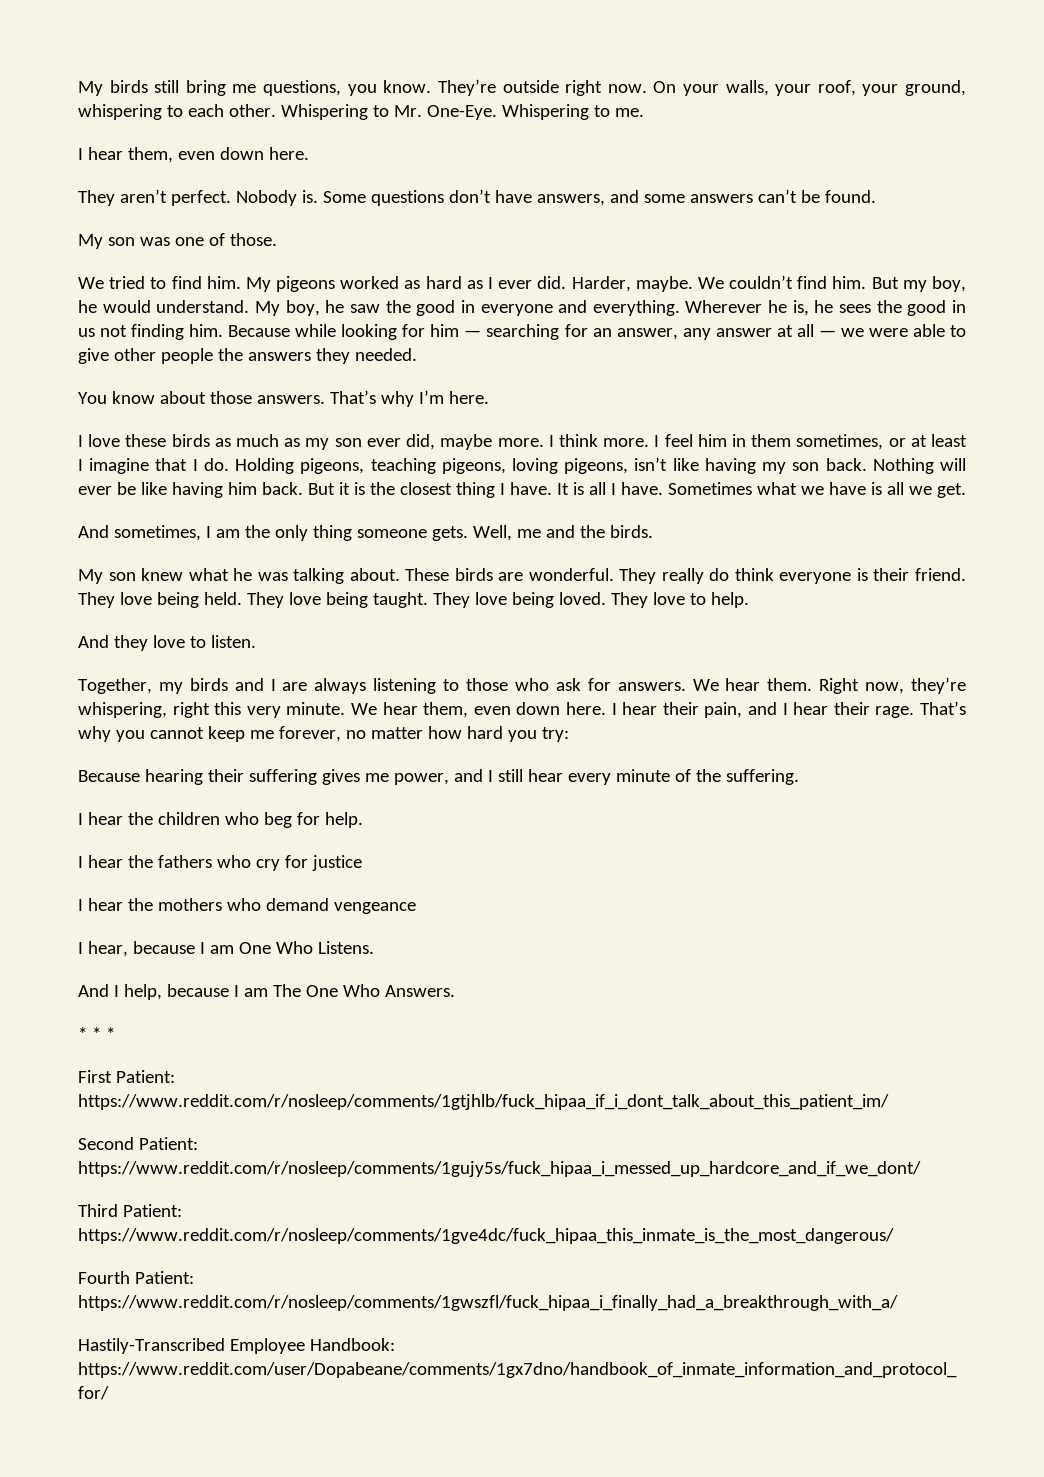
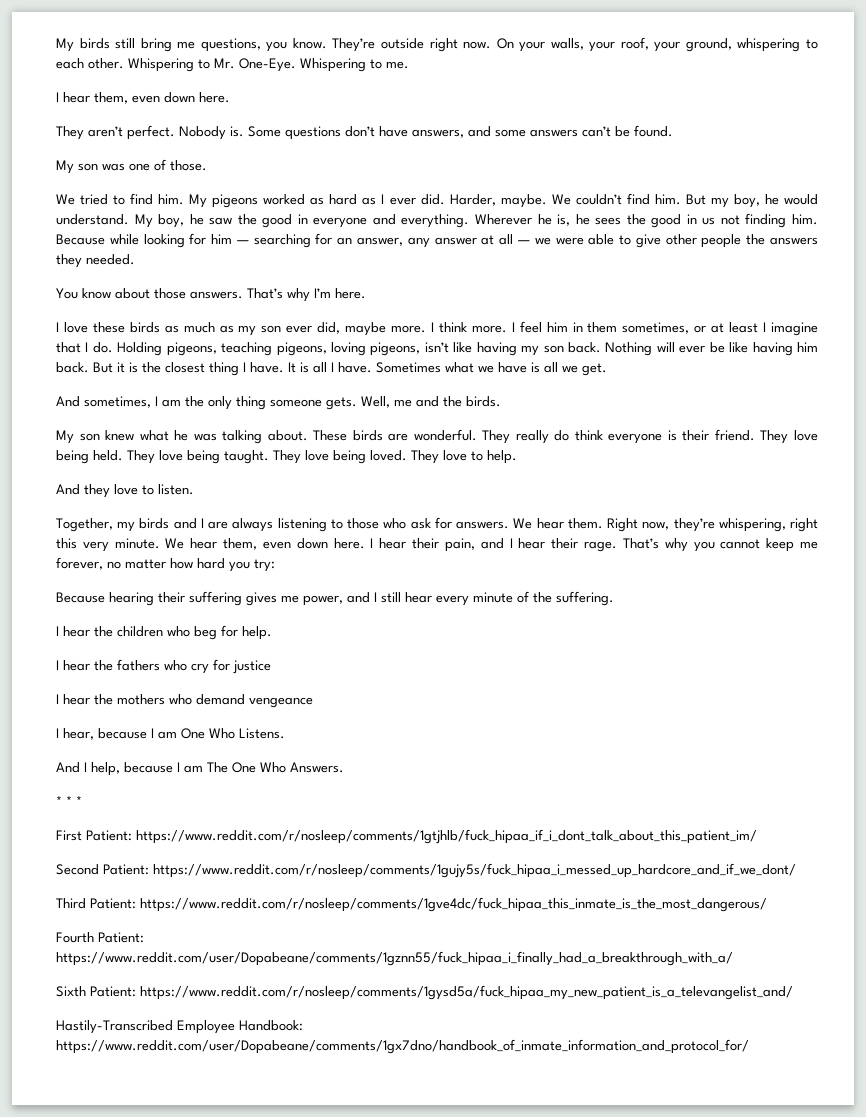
[78,1295,898,1311] https://www.reddit.com/r/nosleep/comments/1gwszfl/fuck_hipaa_i_finally_had_a_breakthrough_with_a/ -> [56,951,733,966] [56,985,793,1000] https://www.reddit.com/user/Dopabeane/comments/1gznn55/fuck_hipaa_i_finally_had_a_breakthrough_with_a/ // Sixth Patient: https://www.reddit.com/r/nosleep/comments/1gysd5a/fuck_hipaa_my_new_patient_is_a_televangelist_and/

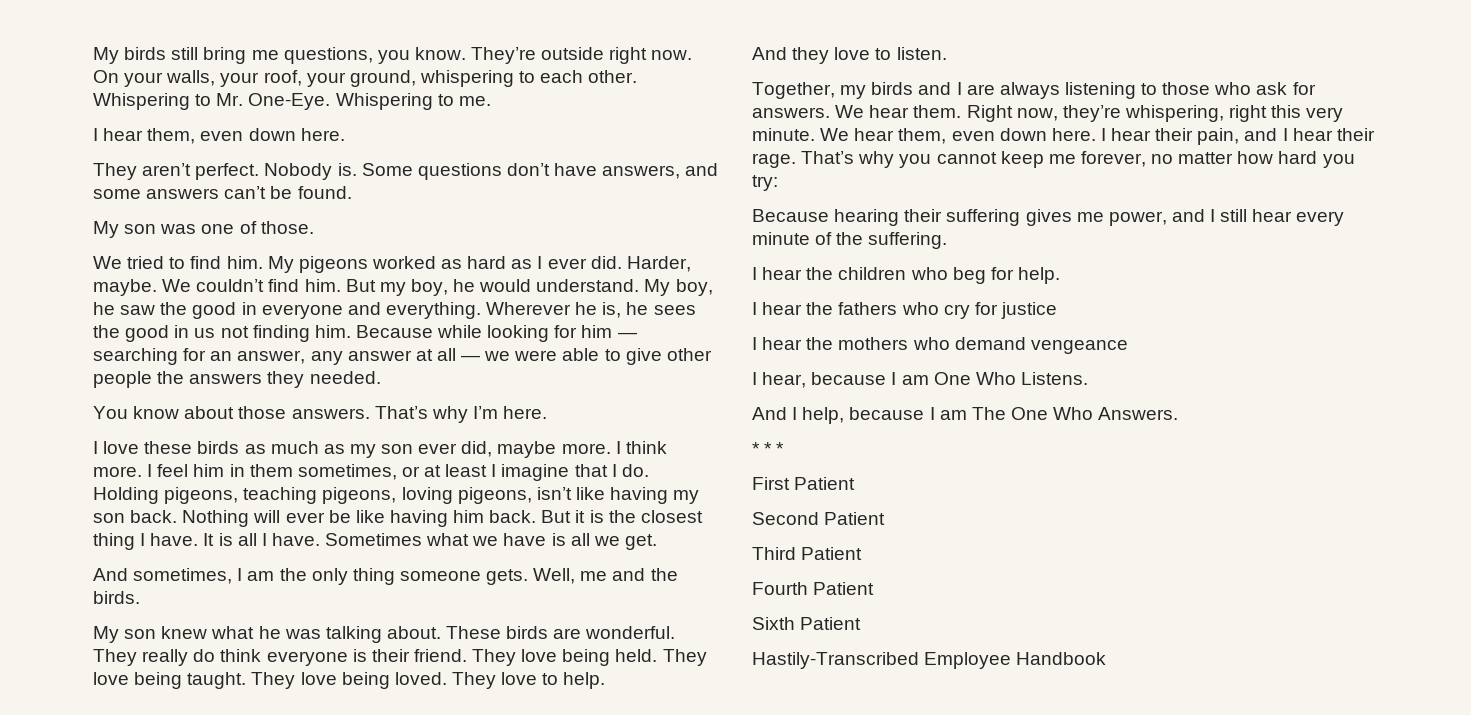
[86,829,757,844] Patient: https://www.reddit.com/r/nosleep/comments/1gtjhlb/fuck_hipaa_if_i_dont_talk_about_this_patient_im/ -> [794,477,856,490] Patient
[103,863,796,878] Patient: https://www.reddit.com/r/nosleep/comments/1gujy5s/fuck_hipaa_i_messed_up_hardcore_and_if_we_dont/ -> [824,512,886,525] Patient
[90,897,767,912] Patient: https://www.reddit.com/r/nosleep/comments/1gve4dc/fuck_hipaa_this_inmate_is_the_most_dangerous/ -> [801,547,863,560] Patient
[98,932,144,943] [56,951,733,966] Patient: https://www.reddit.com/user/Dopabeane/comments/1gznn55/fuck_hipaa_i_finally_had_a_breakthrough_with_a/ -> [813,582,875,595] Patient
[90,985,793,1000] Patient: https://www.reddit.com/r/nosleep/comments/1gysd5a/fuck_hipaa_my_new_patient_is_a_televangelist_and/ -> [800,617,862,630] Patient
[239,1020,303,1031] [56,1039,749,1054] Handbook: https://www.reddit.com/user/Dopabeane/comments/1gx7dno/handbook_of_inmate_information_and_protocol_for/ -> [1016,652,1107,665] Handbook

